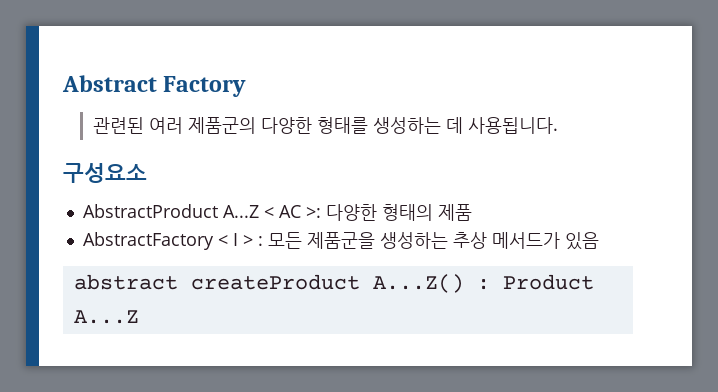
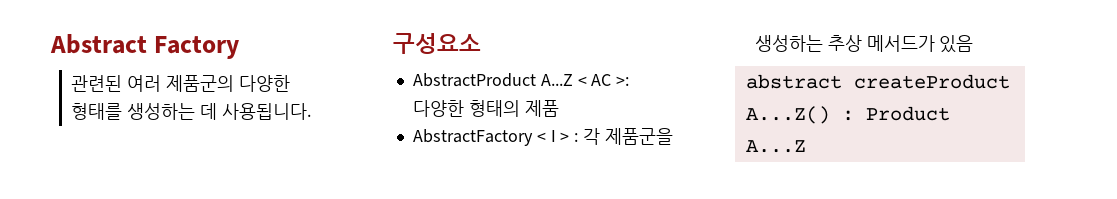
[267,232,302,249] 모든 -> [583,128,601,145] 각

